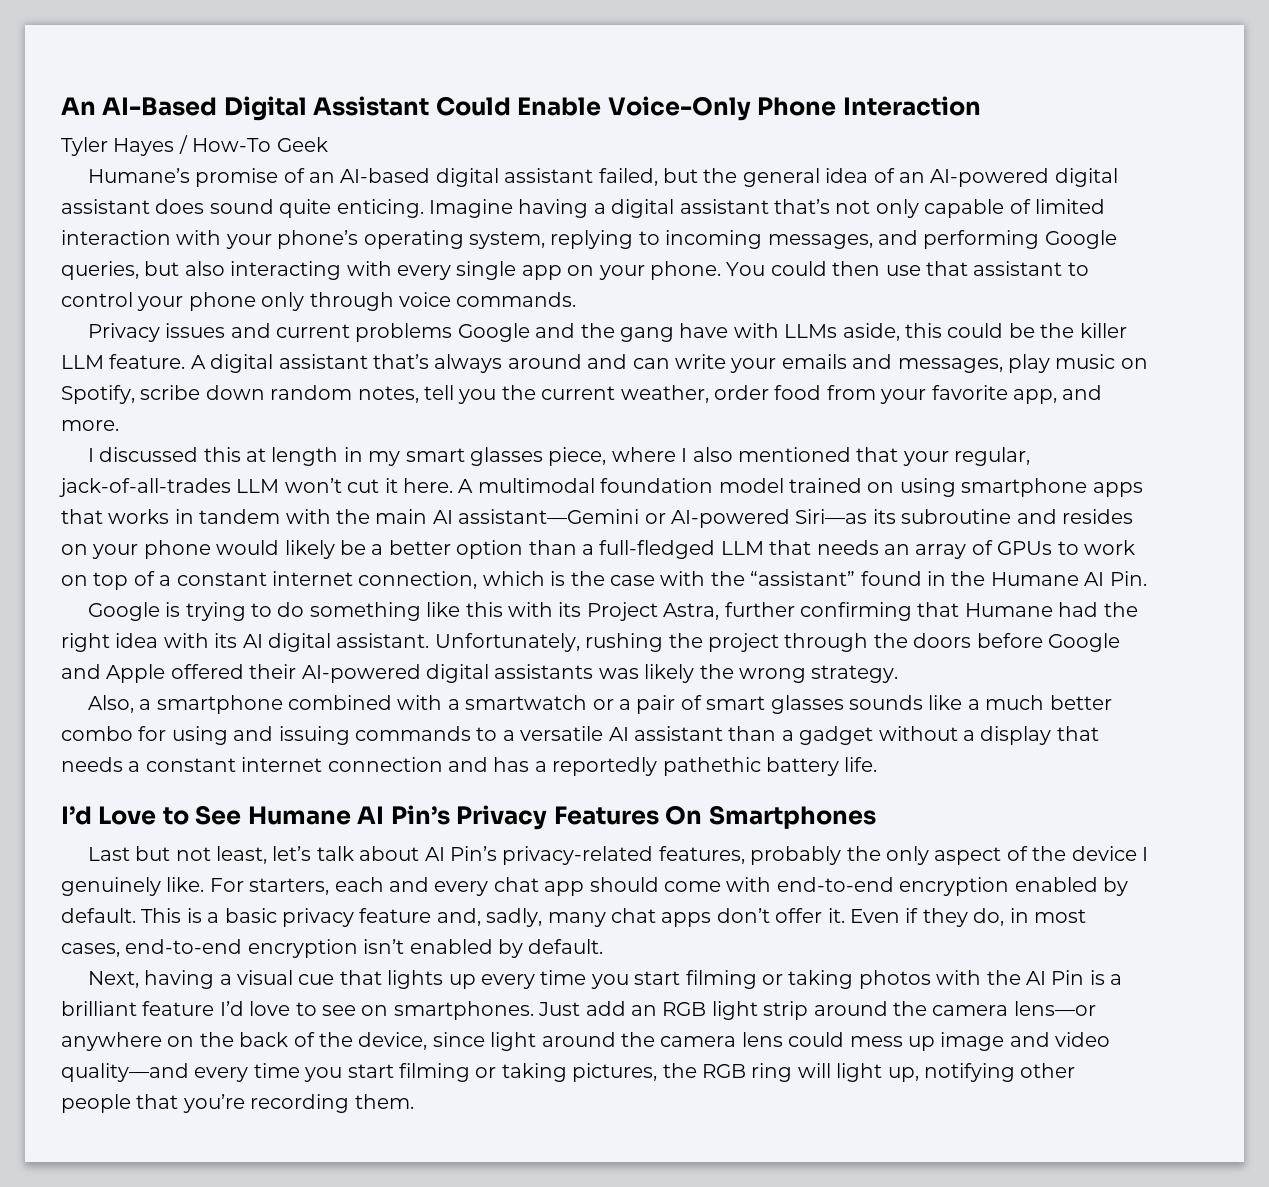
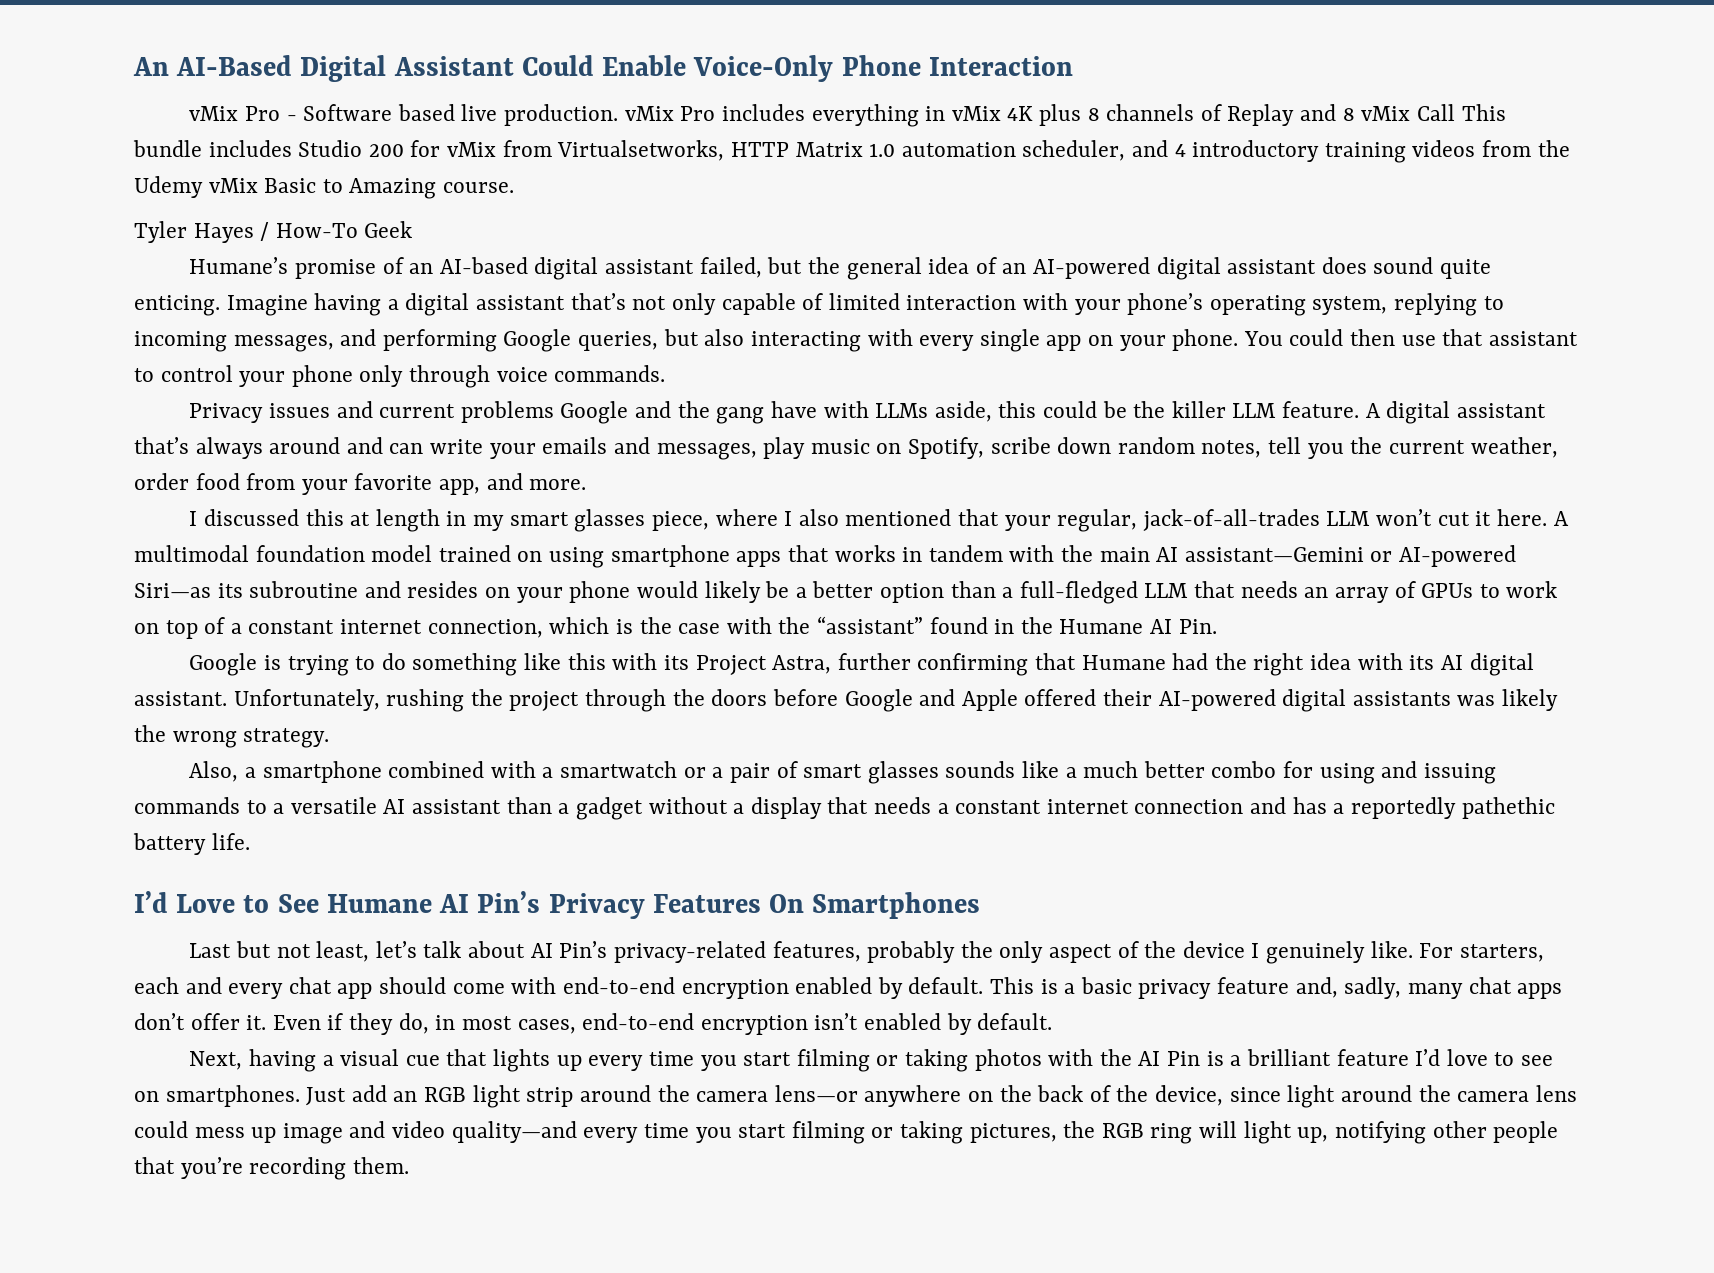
(981, 106) none -> [189,104,1506,127] [133,140,1570,163] [134,176,515,199] // vMix Pro - Software based live production. vMix Pro includes everything in vMix 4K plus 8 channels of Replay and 8 vMix Call This bundle includes Studio 200 for vMix from Virtualsetworks, HTTP Matrix 1.0 automation scheduler, and 4 introductory training videos from the Udemy vMix Basic to Amazing course.

